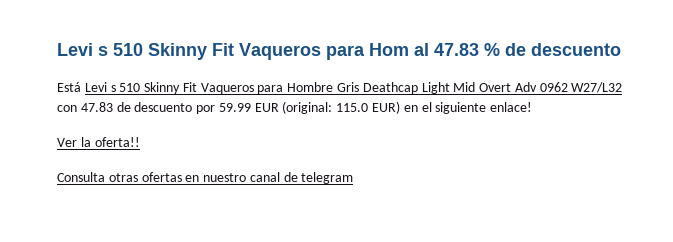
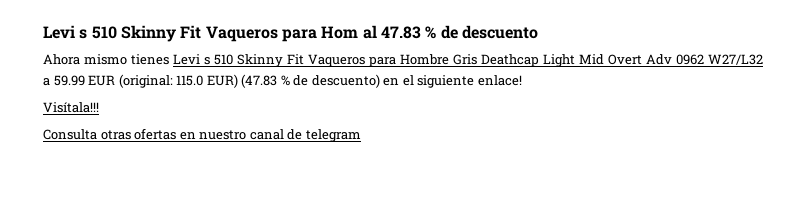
[57,82,81,92] Está -> [43,54,169,65] Ahora mismo tienes
[57,102,216,114] con 47.83 de descuento por -> [43,78,50,86] a
(401, 107) none -> [241,74,380,88] (47.83 % de descuento)
[57,137,140,147] Ver la oferta!! -> [43,102,99,113] Visítala!!!

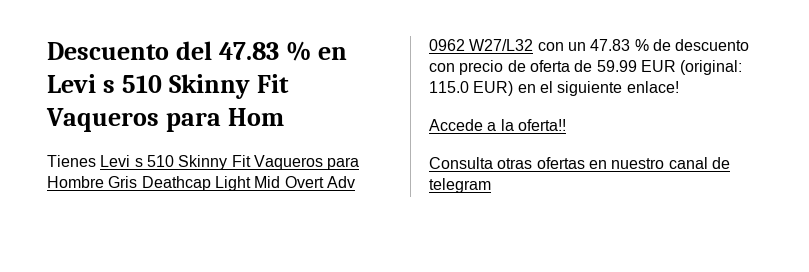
(43, 32) none -> [47,41,347,61] Descuento del 47.83 % en
[362,25,538,39] [43,54,169,65] al 47.83 % de descuento // Ahora mismo tienes -> [47,155,96,167] // Tienes
[43,78,50,86] a -> [537,39,750,51] [429,60,593,75] con un 47.83 % de descuento con precio de oferta de
[241,74,380,88] (47.83 % de descuento) -> (514, 88) none
[43,102,99,113] Visítala!!! -> [429,119,566,131] Accede a la oferta!!

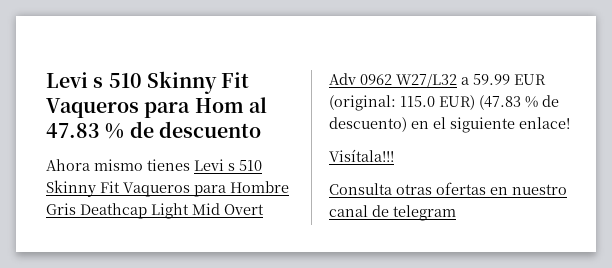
[47,41,347,61] Descuento del 47.83 % en -> (46, 80) none
[47,155,96,167] // Tienes -> [248,97,267,113] [46,121,261,139] [46,159,190,171] al 47.83 % de descuento // Ahora mismo tienes
[537,39,750,51] [429,60,593,75] con un 47.83 % de descuento con precio de oferta de -> [461,77,469,85] a
(514, 88) none -> [479,95,559,110] [329,117,407,132] (47.83 % de descuento)
[429,119,566,131] Accede a la oferta!! -> [329,149,394,162] Visítala!!!

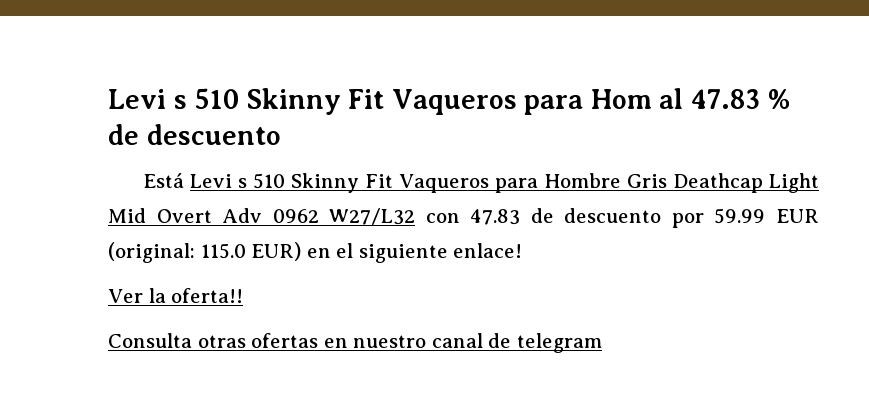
[46,159,190,171] Ahora mismo tienes -> [143,173,185,188] Está
[461,77,469,85] a -> [425,208,704,228] con 47.83 de descuento por
[479,95,559,110] [329,117,407,132] (47.83 % de descuento) -> (302, 251) none
[329,149,394,162] Visítala!!! -> [108,288,244,303] Ver la oferta!!

